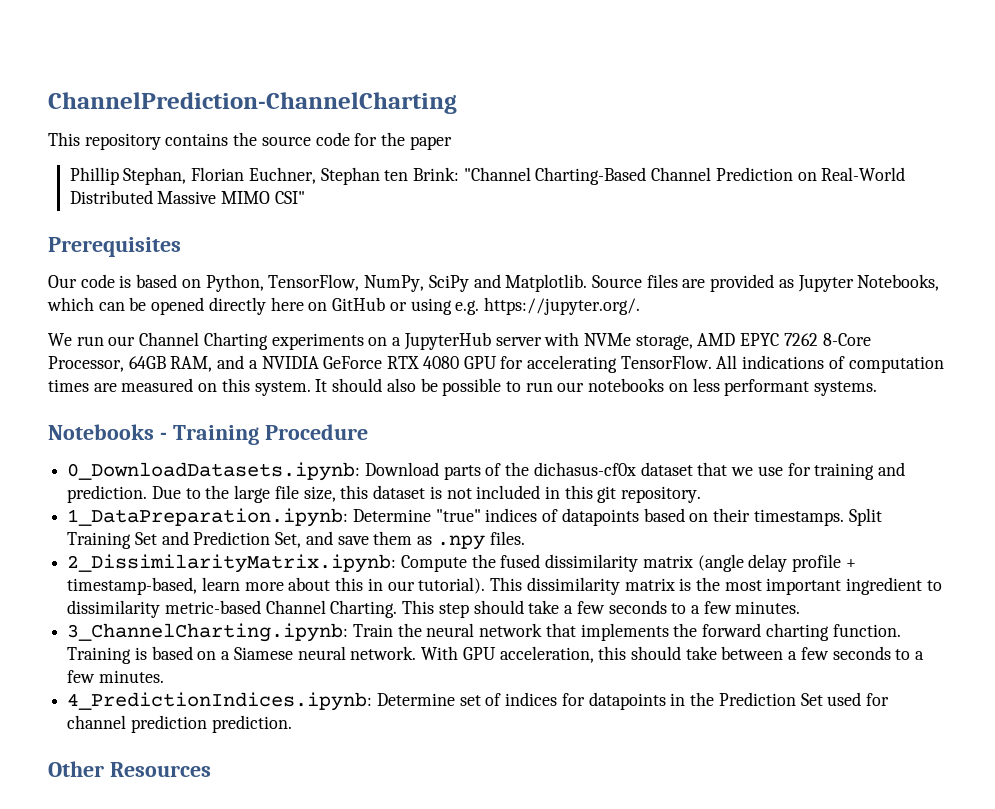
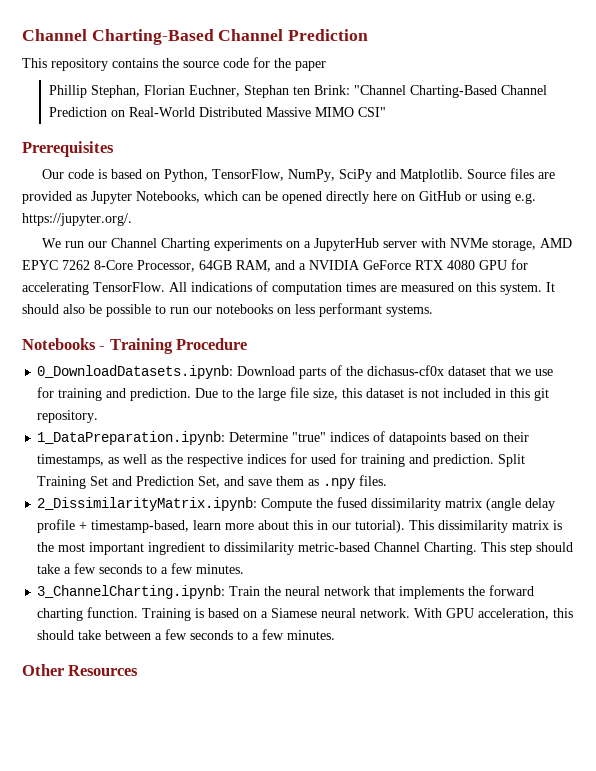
[48,92,457,114] ChannelPrediction-ChannelCharting -> [22,29,369,45] Channel Charting-Based Channel Prediction
[753,509,844,526] timestamps. -> [37,453,495,467] timestamps, as well as the respective indices for used for training and prediction.
[67,692,889,711] [67,715,292,733] // 4_PredictionIndices.ipynb: Determine set of indices for datapoints in the Prediction Set used for channel prediction prediction. -> (336, 635) none

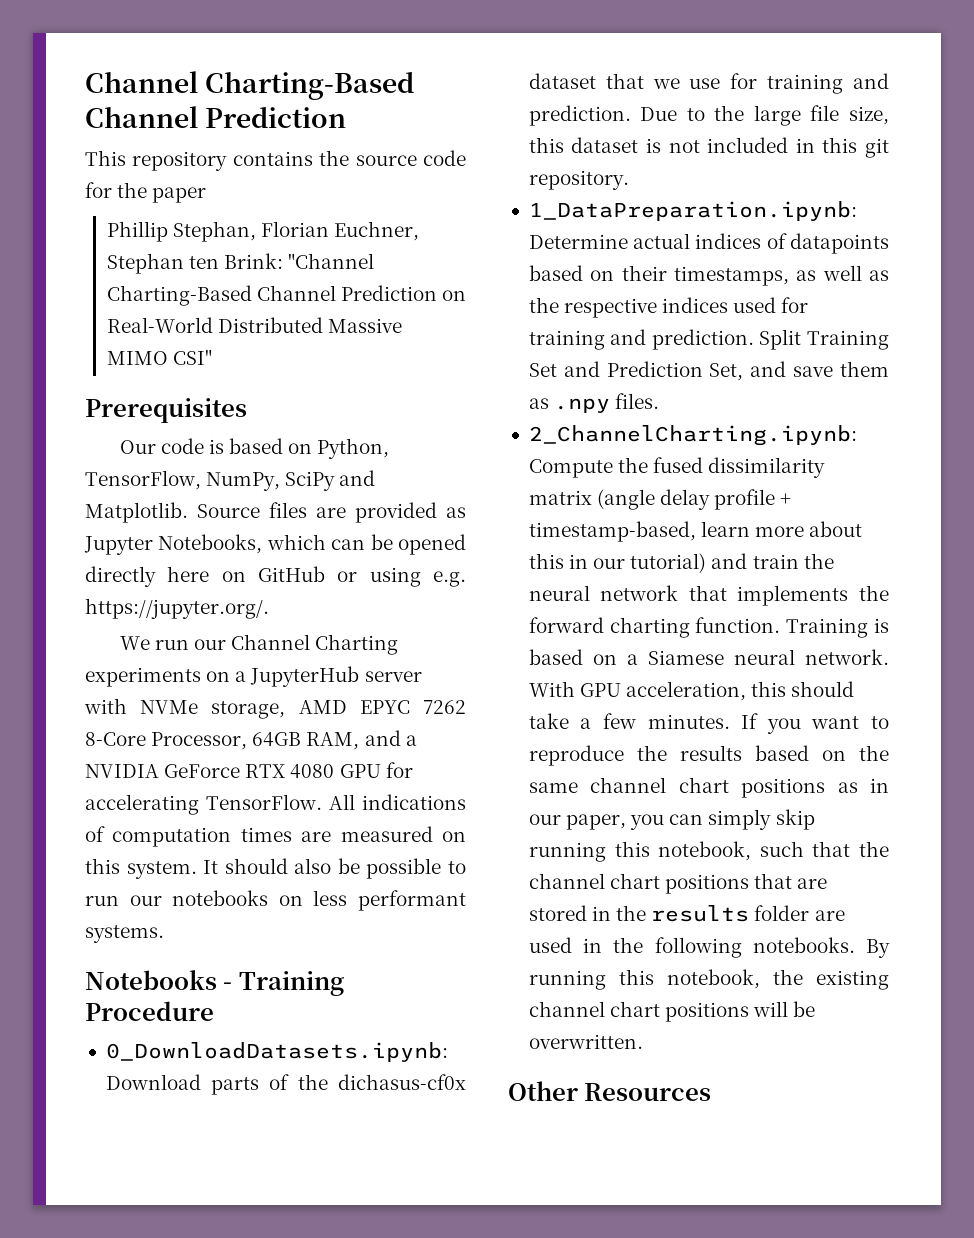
[292,432,327,442] "true" -> [633,233,691,249] actual
[290,453,308,464] for -> (729, 305) none
[37,497,258,511] 2_DissimilarityMatrix.ipynb: -> [528,425,857,446] 2_ChannelCharting.ipynb:
[355,520,563,533] [37,542,574,555] [37,563,245,574] [37,585,261,599] tutorial). This dissimilarity matrix is the most important ingredient to dissimilarity metric-based Channel Charting. This step should take a few seconds to a few minutes. // 3_ChannelCharting.ipynb: Train -> [630,553,799,573] tutorial) and train
[105,629,336,640] between a few seconds to a few minutes. -> [580,713,889,734] [528,745,889,766] [528,777,890,798] [528,809,815,830] [528,841,889,862] [528,873,828,894] [528,905,845,922] [528,937,890,958] [528,969,889,990] [528,1001,816,1022] [528,1034,643,1049] a few minutes. If you want to reproduce the results based on the same channel chart positions as in our paper, you can simply skip running this notebook, such that the channel chart positions that are stored in the results folder are used in the following notebooks. By running this notebook, the existing channel chart positions will be overwritten.

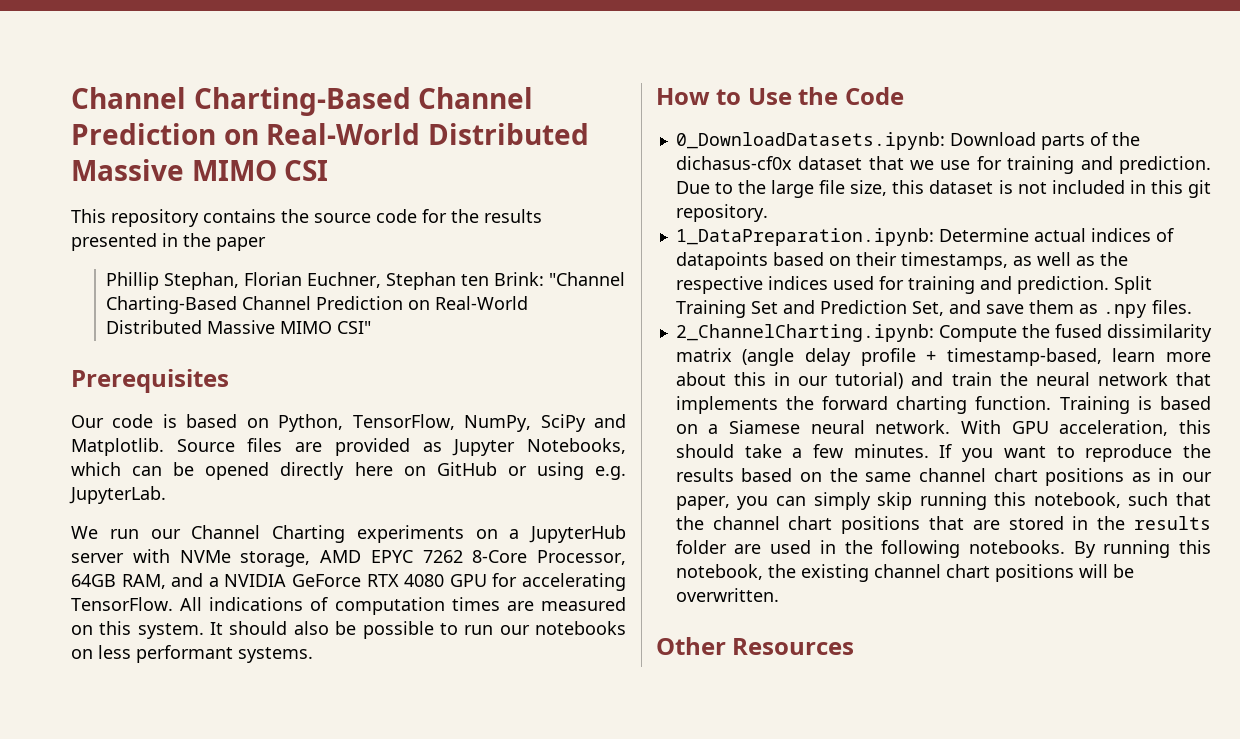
(347, 117) none -> [223,123,589,145] [71,159,329,181] on Real-World Distributed Massive MIMO CSI
(148, 190) none -> [484,209,542,223] [71,233,211,251] results presented in the
[85,598,269,619] https://jupyter.org/. -> [69,486,166,504] JupyterLab.
[85,970,344,996] [85,1001,214,1021] Notebooks - Training Procedure -> [656,87,904,105] How to Use the Code

